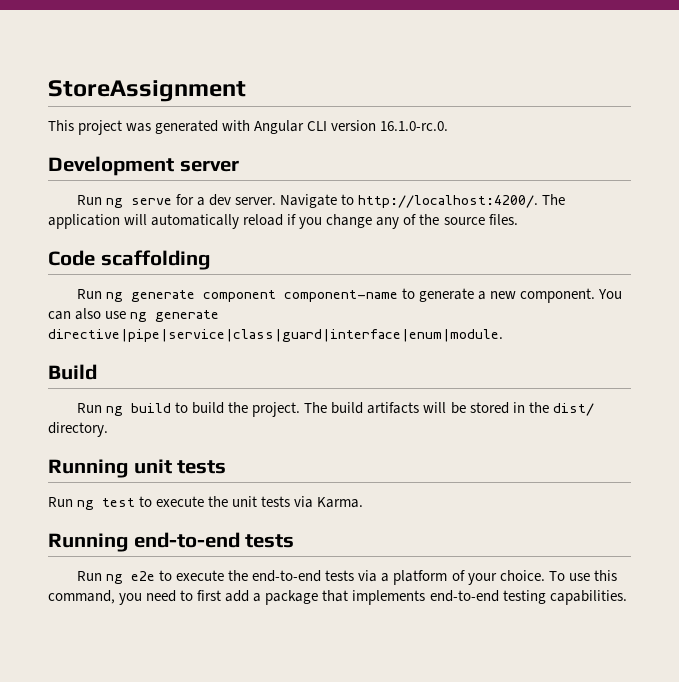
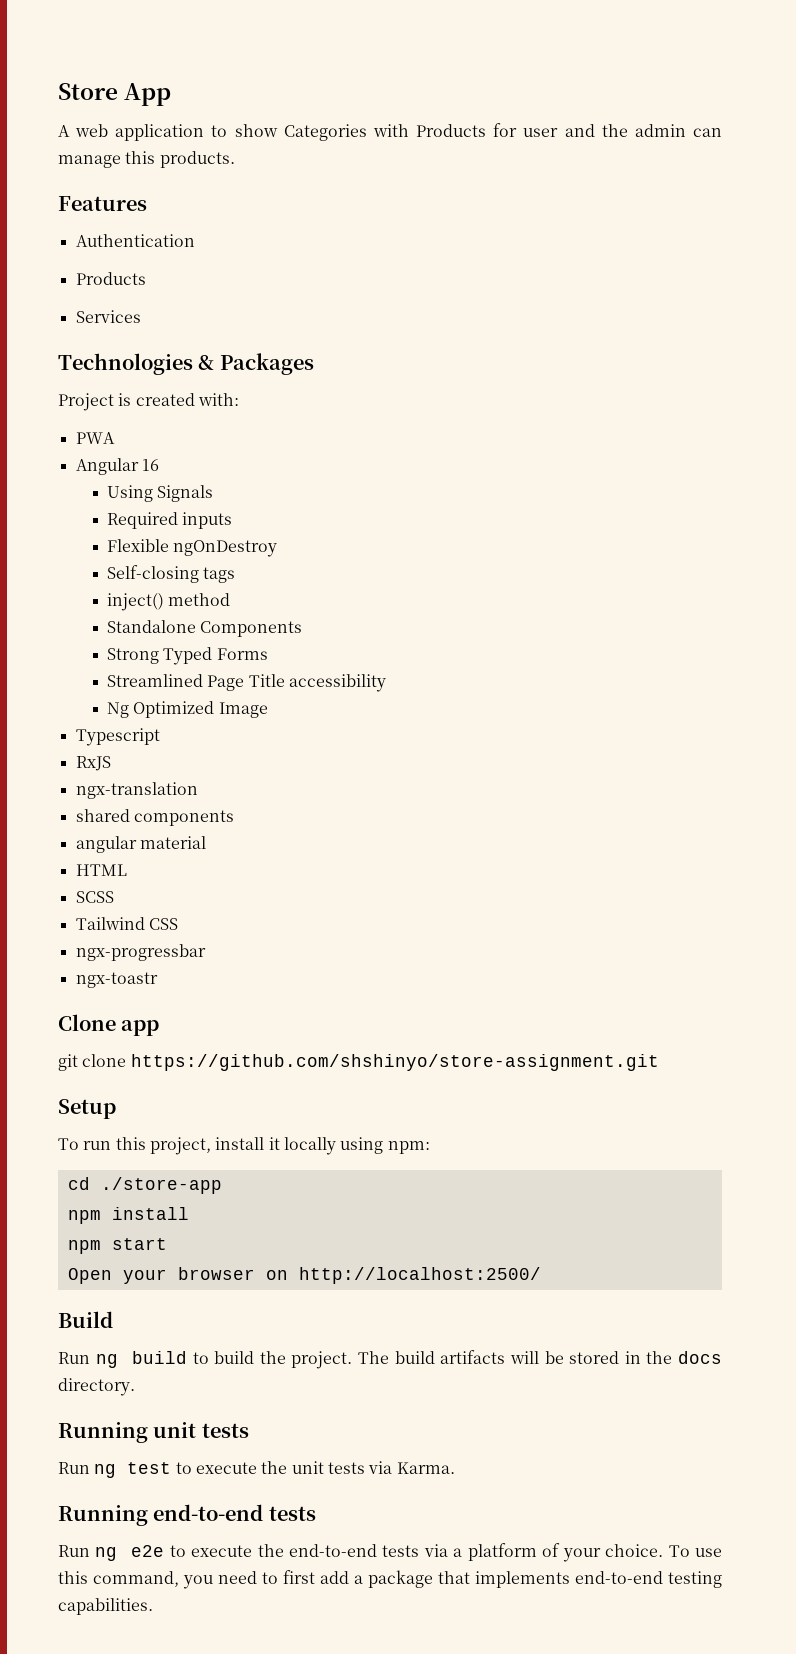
[48,80,246,102] [48,120,449,135] [48,156,239,176] [77,194,566,208] [48,214,518,229] [48,250,210,270] [77,288,623,303] [48,308,220,322] [48,329,503,342] StoreAssignment // This project was generated with Angular CLI version 16.1.0-rc.0. // Development server // Run ng serve for a dev server. Navigate to http://localhost:4200/. The application will automatically reload if you change any of the source files. // Code scaffolding // Run ng generate component component-name to generate a new component. You can also use ng generate directive|pipe|service|class|guard|interface|enum|module. -> [58,83,172,106] [58,123,722,141] [58,151,235,168] [58,196,147,211] [75,234,195,247] [75,272,146,285] [75,310,141,323] [58,353,314,375] [58,393,239,411] [75,432,115,444] [75,458,159,475] [107,485,214,502] [107,512,233,529] [107,539,278,557] [107,565,236,583] [107,593,231,611] [107,620,303,637] [107,647,268,665] [107,674,386,692] [107,701,268,718] [75,728,160,746] [75,756,111,771] [75,782,198,799] [75,809,234,826] [75,836,206,853] [75,864,127,876] [75,891,114,903] [75,917,178,930] [75,944,206,961] [75,972,158,988] [58,1014,160,1036] [58,1054,659,1071] [58,1099,116,1119] [58,1137,430,1155] [67,1177,222,1194] [67,1207,189,1224] [67,1238,167,1254] [67,1267,541,1284] Store App // A web application to show Categories with Products for user and the admin can manage this products. // Features // Authentication // Products // Services // Technologies & Packages // Project is created with: // PWA // Angular 16 // Using Signals // Required inputs // Flexible ngOnDestroy // Self-closing tags // inject() method // Standalone Components // Strong Typed Forms // Streamlined Page Title accessibility // Ng Optimized Image // Typescript // RxJS // ngx-translation // shared components // angular material // HTML // SCSS // Tailwind CSS // ngx-progressbar // ngx-toastr // Clone app // git clone https://github.com/shshinyo/store-assignment.git // Setup // To run this project, install it locally using npm: // cd ./store-app // npm install // npm start // Open your browser on http://localhost:2500/
[552,403,594,416] dist/ -> [678,1351,722,1364] docs

